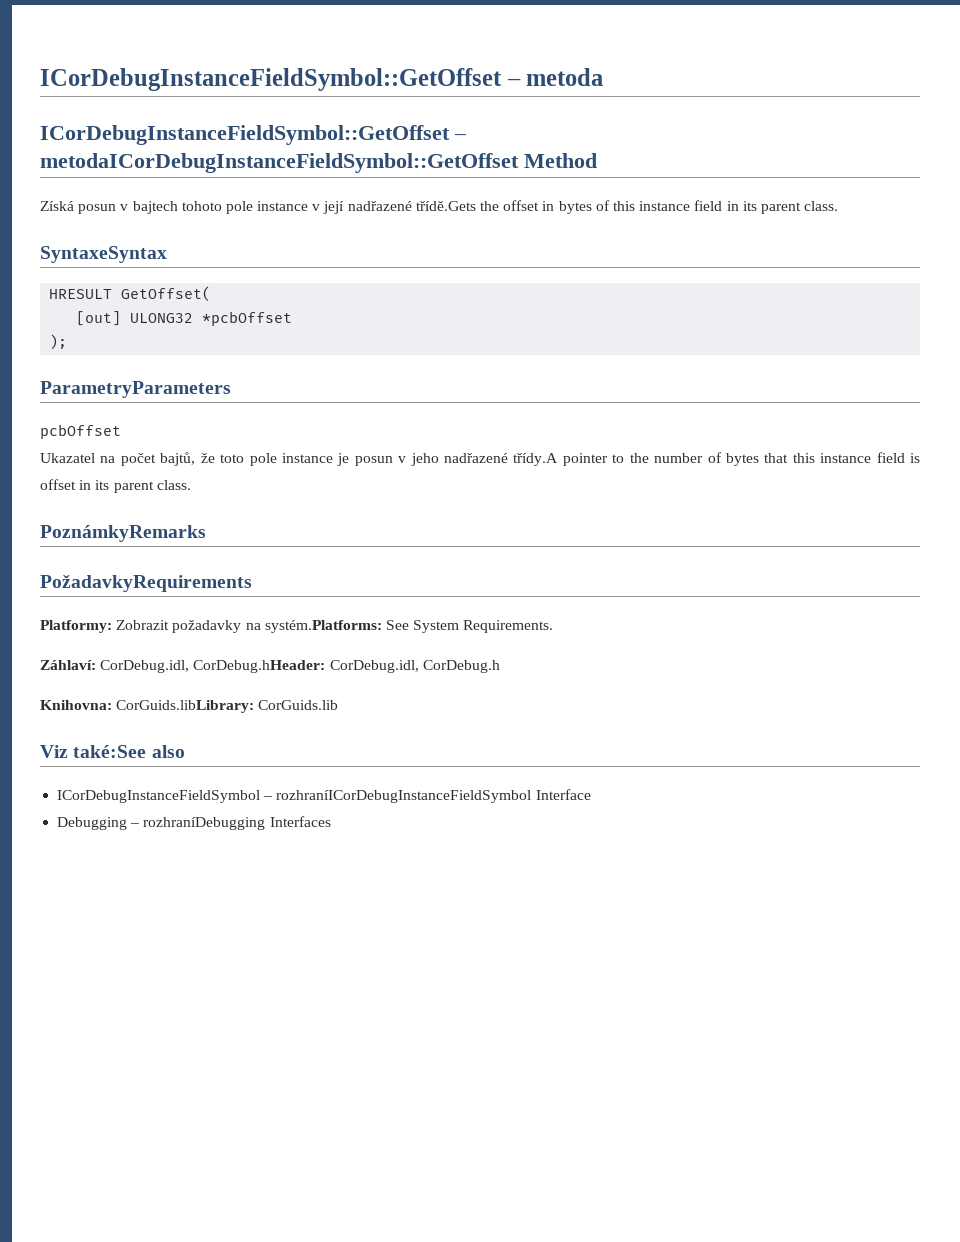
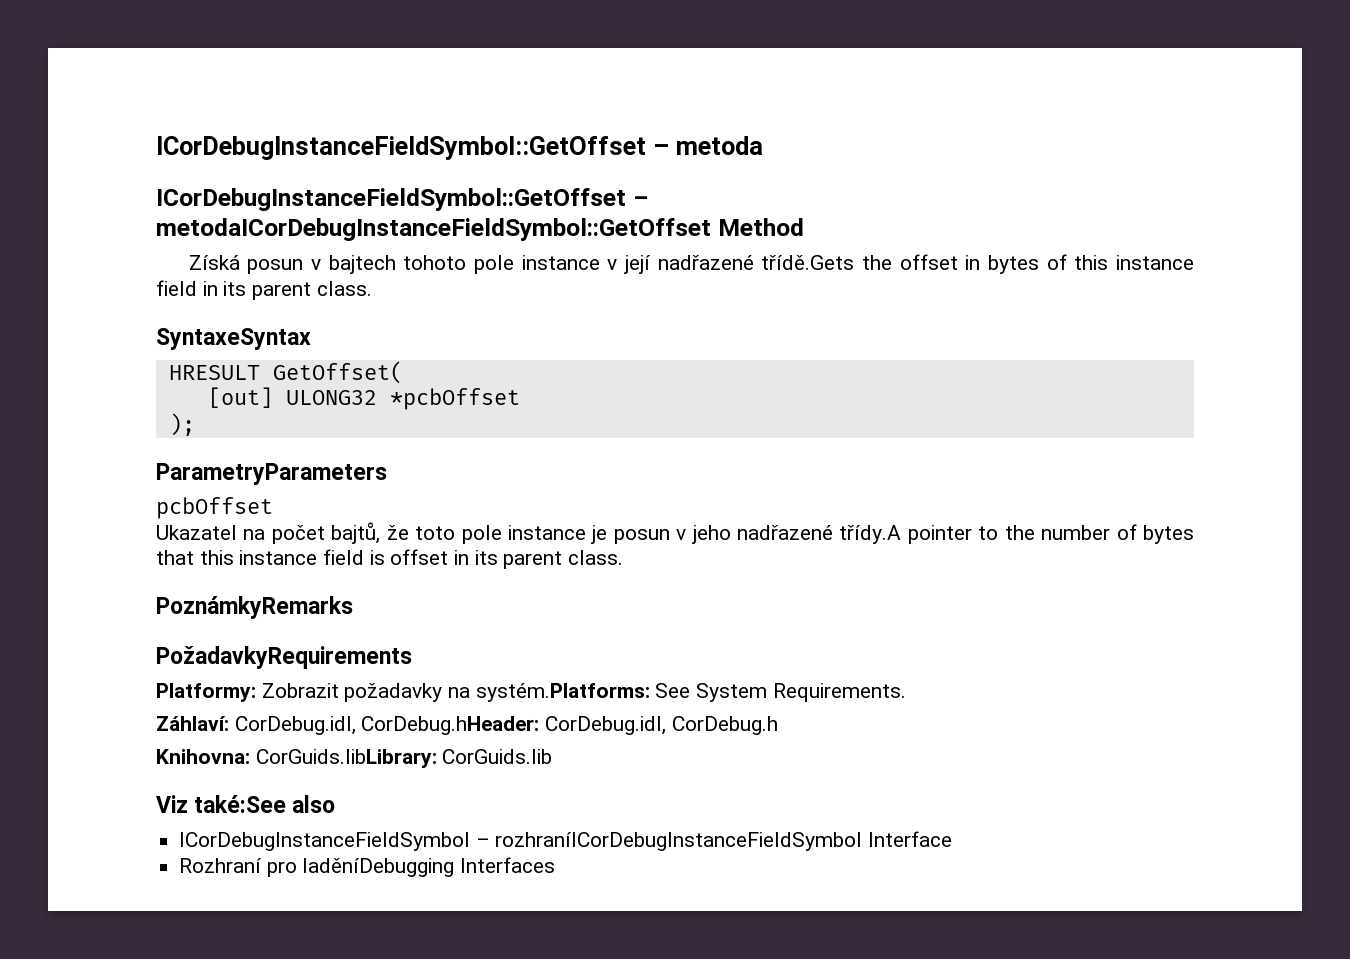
[57,817,266,830] Debugging – rozhraníDebugging -> [179,858,455,877] Rozhraní pro laděníDebugging

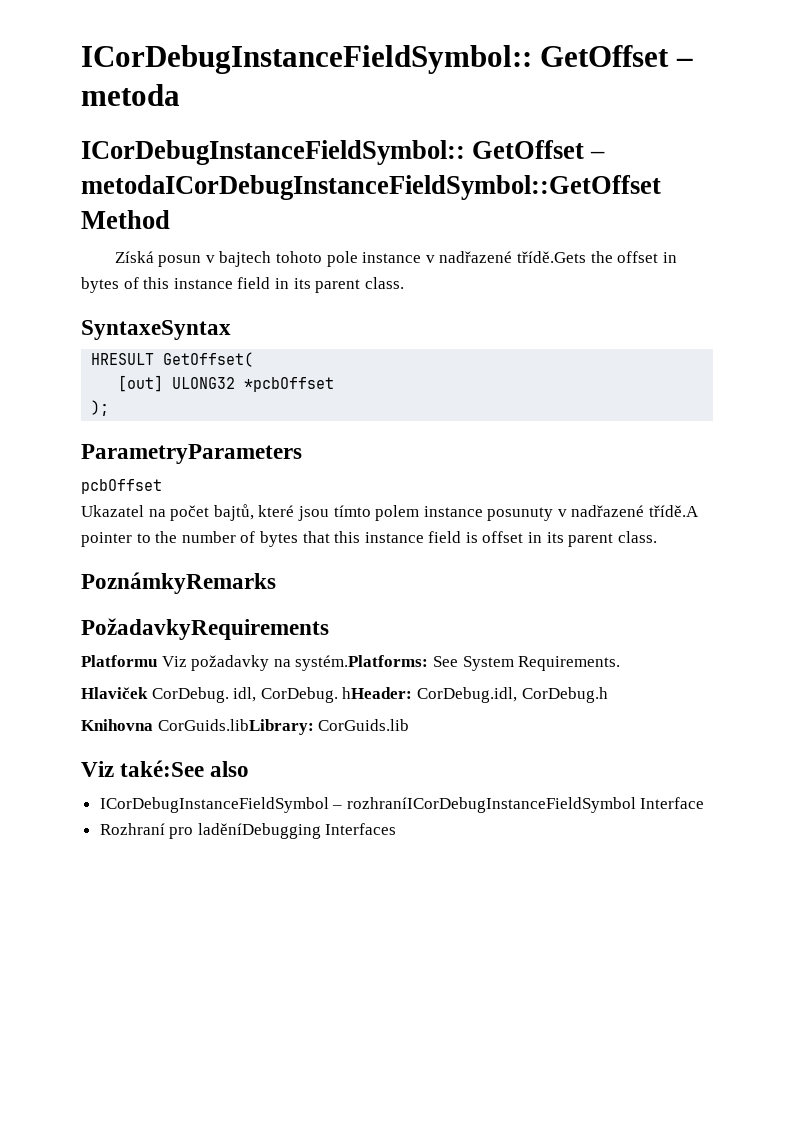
[156,136,646,160] ICorDebugInstanceFieldSymbol::GetOffset -> [81,45,670,74] ICorDebugInstanceFieldSymbol:: GetOffset
[156,188,626,211] ICorDebugInstanceFieldSymbol::GetOffset -> [81,140,585,165] ICorDebugInstanceFieldSymbol:: GetOffset
[624,255,652,274] její -> (435, 259) none
[386,525,902,544] že toto pole instance je posun v jeho nadřazené třídy.A -> [258,505,700,521] které jsou tímto polem instance posunuty v nadřazené třídě.A
[156,683,339,702] Platformy: Zobrazit -> [81,655,187,667] Platformu Viz
[156,716,540,735] Záhlaví: CorDebug.idl, CorDebug.hHeader: -> [81,687,413,703] Hlaviček CorDebug. idl, CorDebug. hHeader:
[156,749,250,764] Knihovna: -> [81,719,153,731] Knihovna

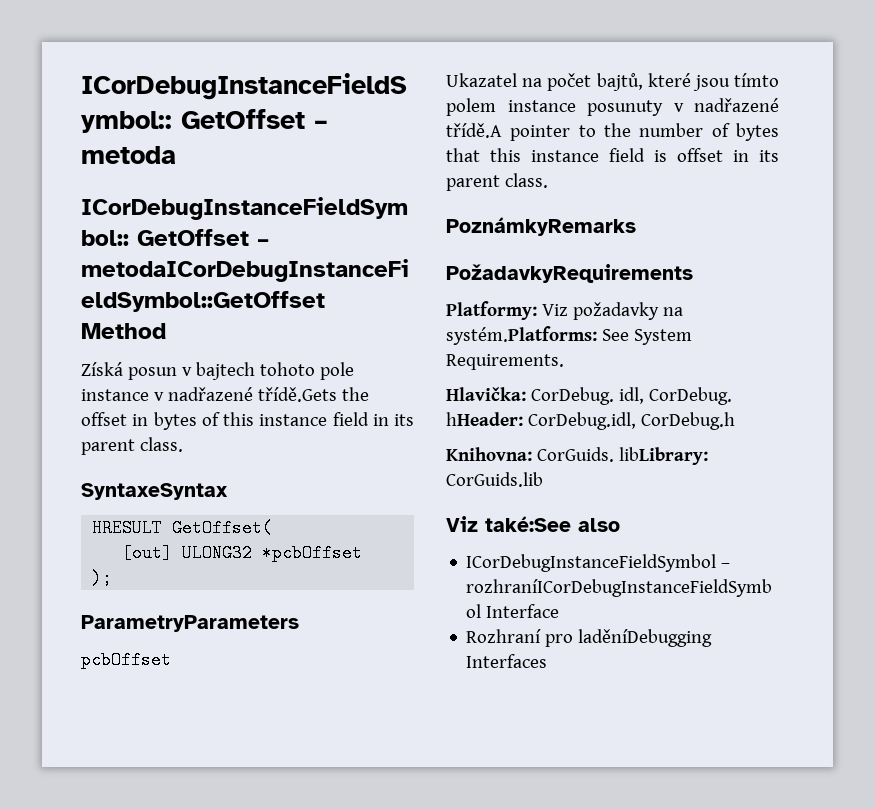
[81,655,157,667] Platformu -> [446,301,537,320] Platformy:
[81,687,148,699] Hlaviček -> [446,387,526,401] Hlavička:
[81,719,314,735] Knihovna CorGuids.libLibrary: -> [446,447,708,465] Knihovna: CorGuids. libLibrary:

